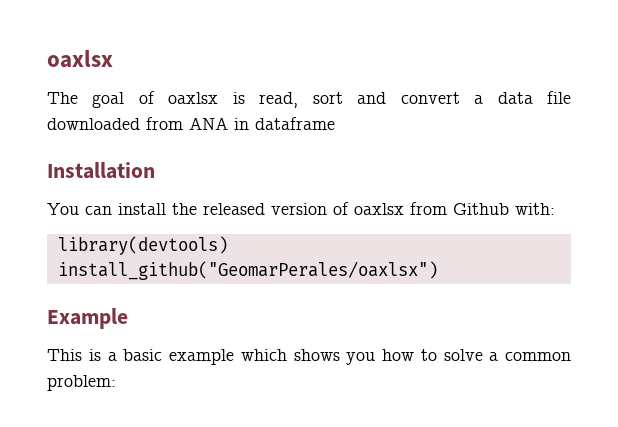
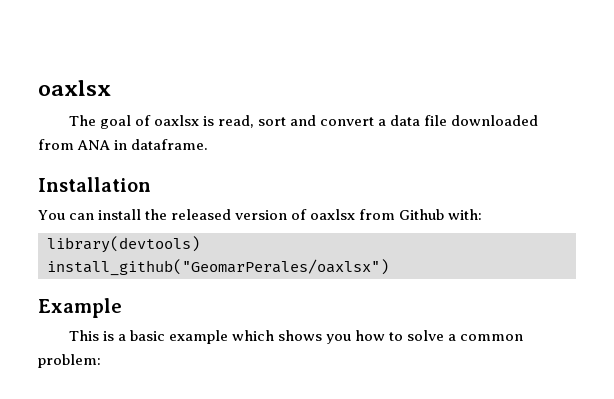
[255,117,335,130] dataframe -> [131,139,209,150] dataframe.

